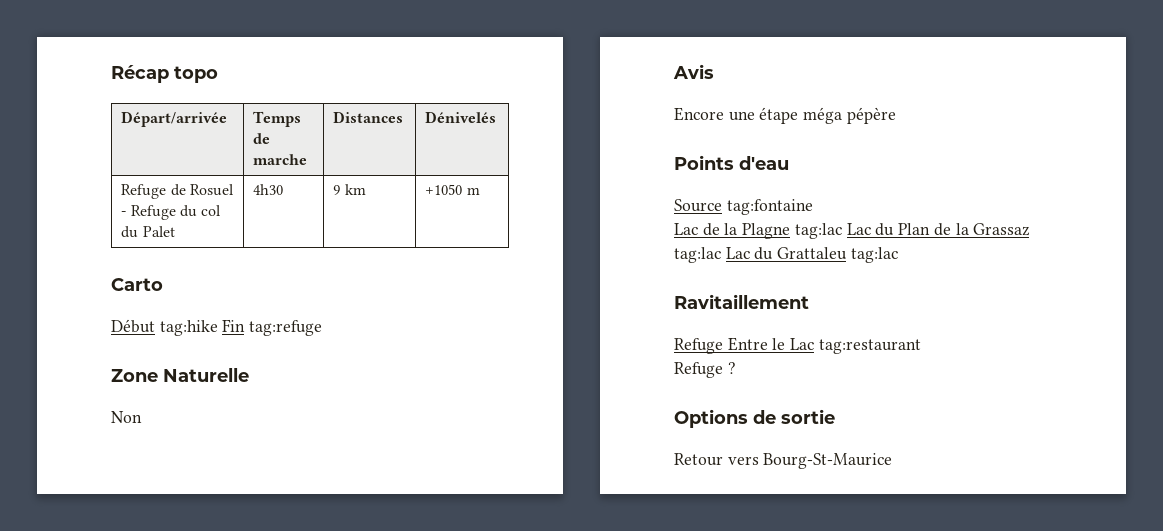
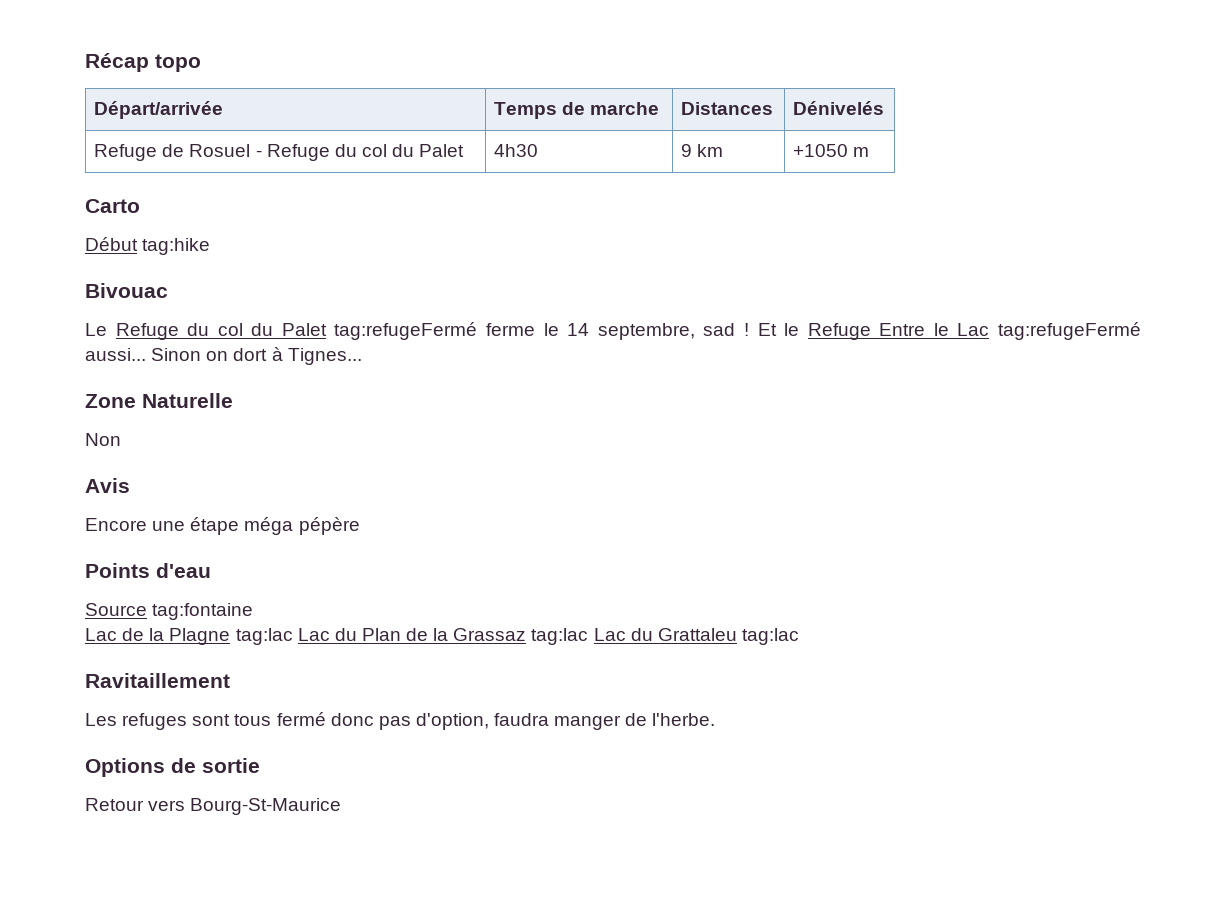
[222,319,323,336] Fin tag:refuge -> [85,283,168,298] [85,322,1141,340] [85,347,362,365] // Bivouac // Le Refuge du col du Palet tag:refugeFermé ferme le 14 septembre, sad ! Et le Refuge Entre le Lac tag:refugeFermé aussi... Sinon on dort à Tignes...
[674,337,921,354] [674,362,736,378] Refuge Entre le Lac tag:restaurant // Refuge ? -> [85,712,716,730] Les refuges sont tous fermé donc pas d'option, faudra manger de l'herbe.

